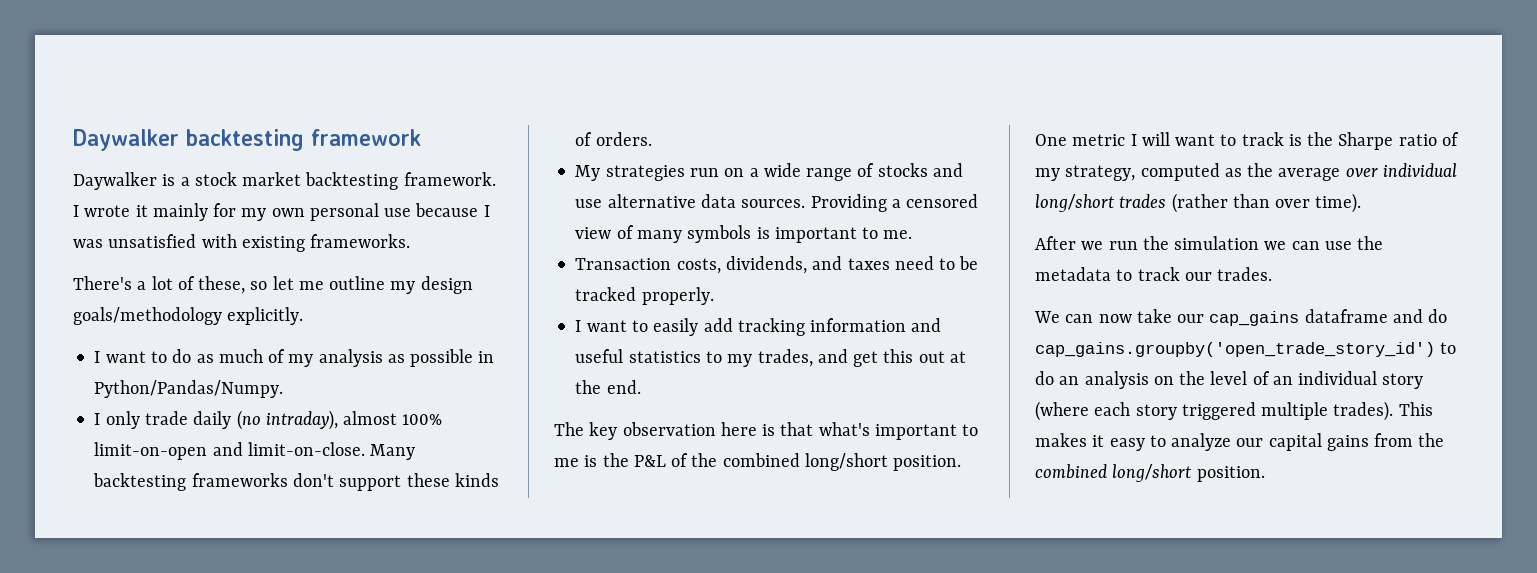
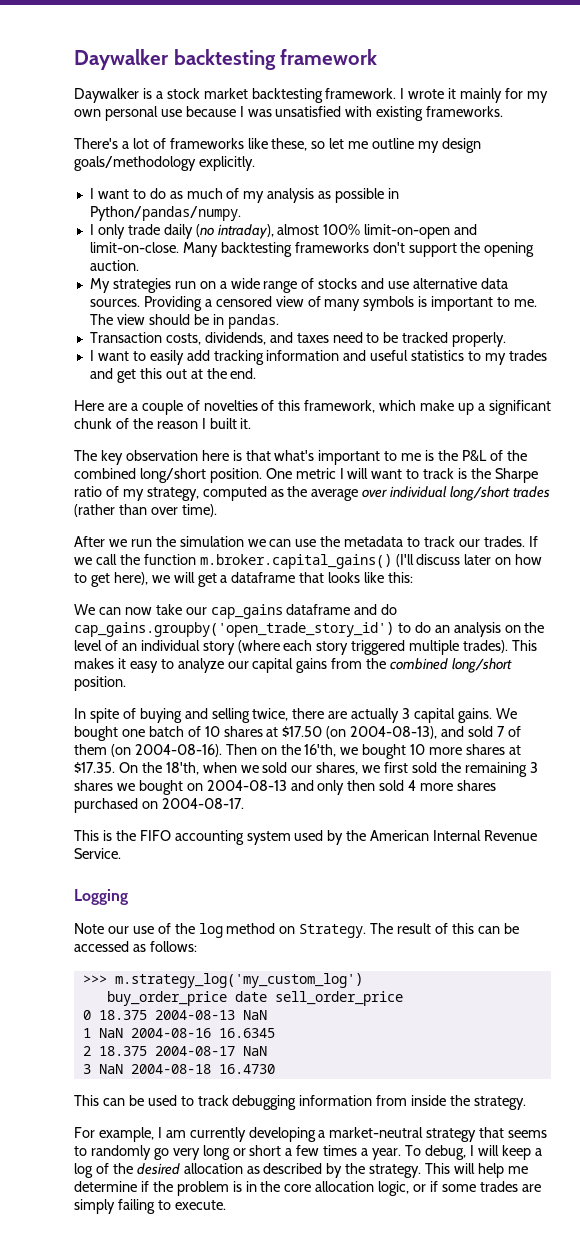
(195, 283) none -> [169,138,268,149] frameworks like
[94,380,284,398] Python/Pandas/Numpy. -> [89,206,241,221] Python/pandas/numpy.
[406,473,499,487] [575,132,652,146] these kinds of orders. -> [460,242,535,257] [89,260,139,271] the opening auction.
(913, 234) none -> [89,314,279,329] The view should be in pandas.
[757,349,813,367] trades, -> [508,350,547,361] trades
(641, 387) none -> [74,400,551,415] [74,418,252,429] // Here are a couple of novelties of this framework, which make up a significant chunk of the reason I built it.
(1273, 274) none -> [528,536,538,547] [74,554,543,569] [74,572,414,587] If we call the function m.broker.capital_gains() (I'll discuss later on how to get here), we will get a dataframe that looks like this:
(1265, 474) none -> [74,708,517,723] [74,726,521,741] [74,744,521,759] [74,762,538,777] [74,780,497,795] [74,798,244,813] [74,830,538,845] [74,848,121,859] [74,889,128,905] [74,923,519,938] [74,941,197,952] [82,973,363,988] [106,991,403,1006] [82,1010,267,1020] [82,1028,275,1038] [82,1046,267,1056] [82,1064,275,1074] [74,1095,527,1110] [74,1127,548,1142] [74,1145,542,1160] [74,1163,528,1178] [74,1181,541,1196] [74,1199,226,1214] // In spite of buying and selling twice, there are actually 3 capital gains. We bought one batch of 10 shares at $17.50 (on 2004-08-13), and sold 7 of them (on 2004-08-16). Then on the 16'th, we bought 10 more shares at $17.35. On the 18'th, when we sold our shares, we first sold the remaining 3 shares we bought on 2004-08-13 and only then sold 4 more shares purchased on 2004-08-17. // This is the FIFO accounting system used by the American Internal Revenue Service. // Logging // Note our use of the log method on Strategy. The result of this can be accessed as follows: // >>> m.strategy_log('my_custom_log') // buy_order_price date sell_order_price // 0 18.375 2004-08-13 NaN // 1 NaN 2004-08-16 16.6345 // 2 18.375 2004-08-17 NaN // 3 NaN 2004-08-18 16.4730 // This can be used to track debugging information from inside the strategy. // For example, I am currently developing a market-neutral strategy that seems to randomly go very long or short a few times a year. To debug, I will keep a log of the desired allocation as described by the strategy. This will help me determine if the problem is in the core allocation logic, or if some trades are simply failing to execute.

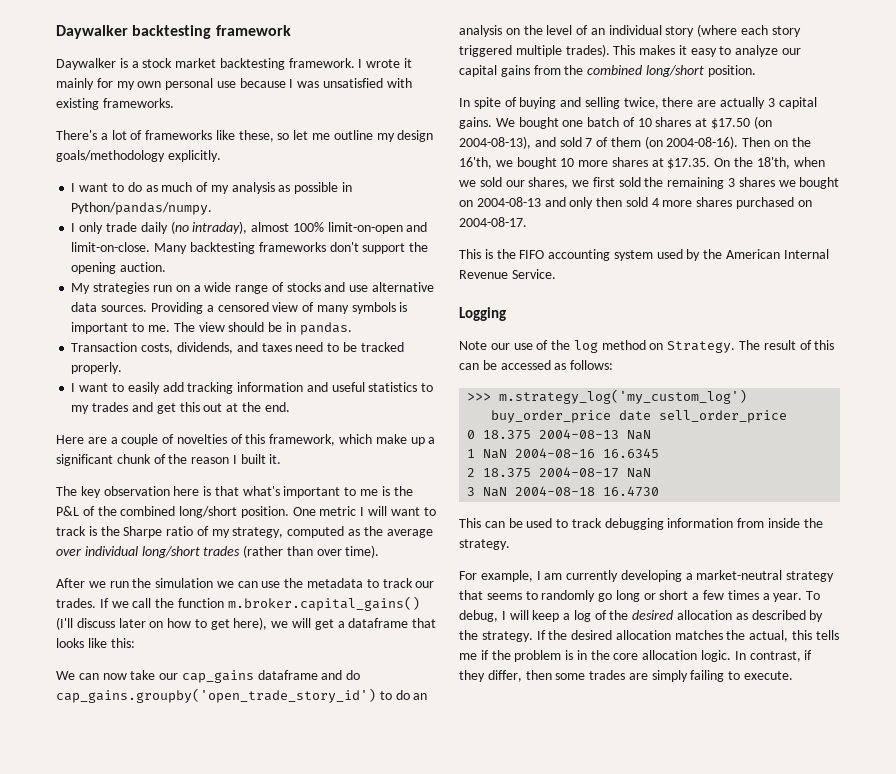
[172,1148,200,1160] very -> (613, 597) none
[425,1163,528,1178] [74,1181,137,1192] This will help me determine -> [536,630,839,642] [459,653,477,660] If the desired allocation matches the actual, this tells me
[378,1181,439,1196] logic, or if -> [701,650,813,662] [459,670,552,682] logic. In contrast, if they differ, then

